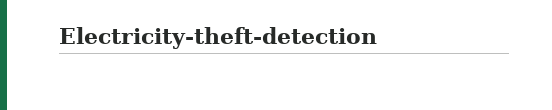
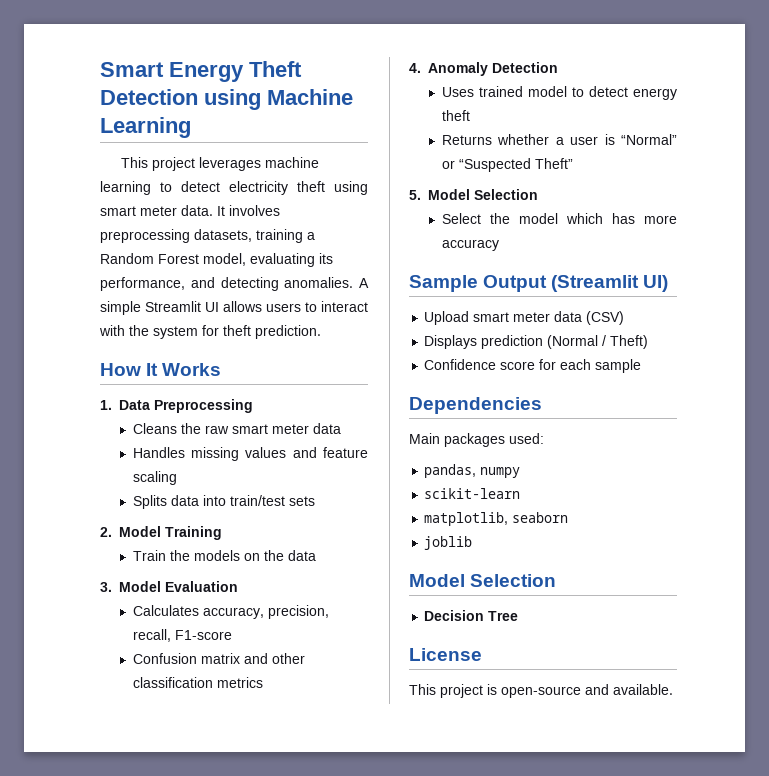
[59,27,377,49] Electricity-theft-detection -> [100,61,302,82] [100,89,353,110] [100,117,191,138] [121,157,320,171] [100,181,368,195] [100,205,280,216] [100,229,315,243] [100,253,333,267] [100,277,369,291] [100,301,368,315] [99,325,321,339] [100,363,222,376] [100,399,253,413] [132,423,341,434] [132,447,368,461] [132,471,177,485] [132,495,315,509] [100,526,222,540] [132,550,316,561] [100,581,238,592] [132,605,329,619] [132,629,232,642] [132,653,305,664] [132,677,263,688] [409,62,558,76] [441,86,677,100] [441,110,470,121] [441,134,677,145] [441,158,573,172] [409,189,538,200] [441,213,677,224] [441,239,499,251] [409,275,669,292] [424,311,625,325] [424,335,649,349] [424,359,642,373] [409,397,542,414] [409,433,544,447] [424,464,521,478] [424,488,521,499] [424,512,569,526] [424,536,473,550] [409,574,557,587] [424,610,519,621] [409,648,482,661] [409,684,673,698] Smart Energy Theft Detection using Machine Learning // This project leverages machine learning to detect electricity theft using smart meter data. It involves preprocessing datasets, training a Random Forest model, evaluating its performance, and detecting anomalies. A simple Streamlit UI allows users to interact with the system for theft prediction. // How It Works // 1. Data Preprocessing // Cleans the raw smart meter data // Handles missing values and feature scaling // Splits data into train/test sets // 2. Model Training // Train the models on the data // 3. Model Evaluation // Calculates accuracy, precision, recall, F1-score // Confusion matrix and other classification metrics // 4. Anomaly Detection // Uses trained model to detect energy theft // Returns whether a user is “Normal” or “Suspected Theft” // 5. Model Selection // Select the model which has more accuracy // Sample Output (Streamlit UI) // Upload smart meter data (CSV) // Displays prediction (Normal / Theft) // Confidence score for each sample // Dependencies // Main packages used: // pandas, numpy // scikit-learn // matplotlib, seaborn // joblib // Model Selection // Decision Tree // License // This project is open-source and available.

